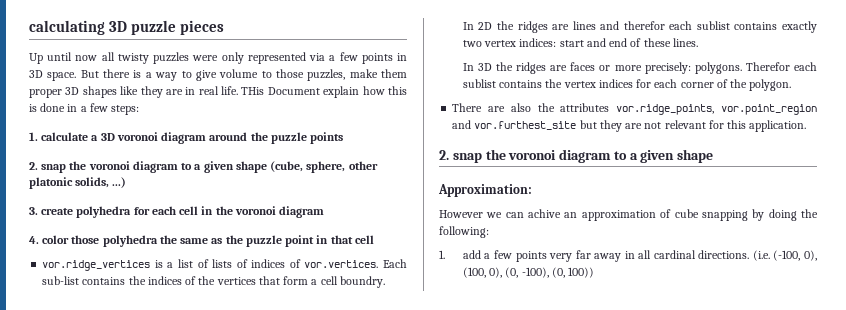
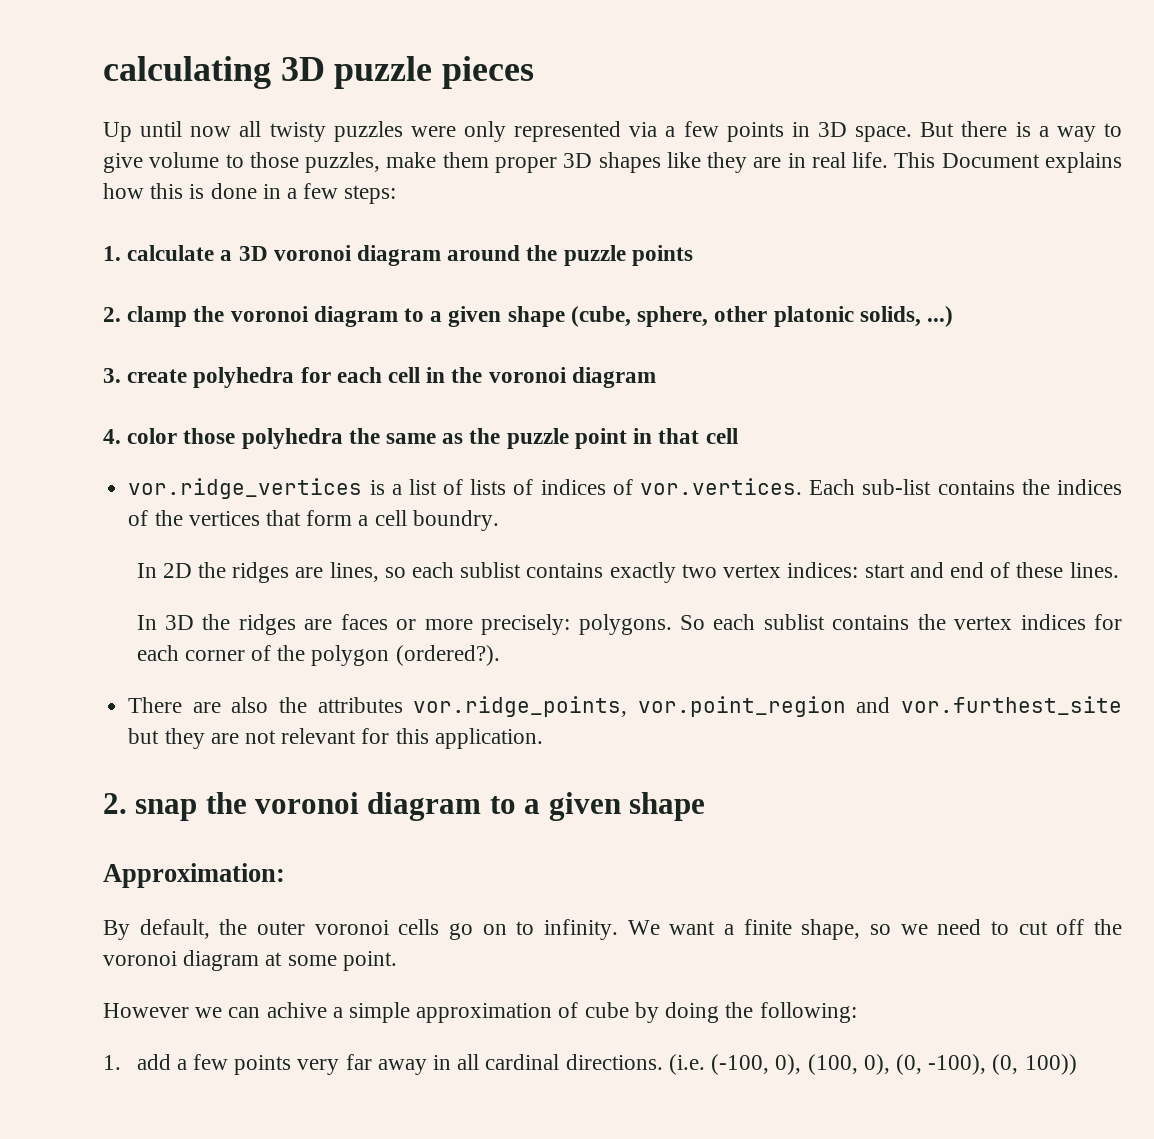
[241,86,360,98] THis Document explain -> [894,152,1123,173] This Document explains
[41,164,67,173] snap -> [127,306,188,327] clamp
[572,21,665,30] lines and therefor -> [329,562,406,582] lines, so
[745,62,790,71] Therefor -> [679,615,705,630] So
[749,79,792,91] polygon. -> [311,645,500,666] polygon (ordered?).
(532, 190) none -> [103,919,1122,940] [103,950,397,971] // By default, the outer voronoi cells go on to infinity. We want a finite shape, so we need to cut off the voronoi diagram at some point.
[564,212,578,218] an -> [332,1002,411,1023] a simple
[701,210,748,221] snapping -> (629, 1010) none

